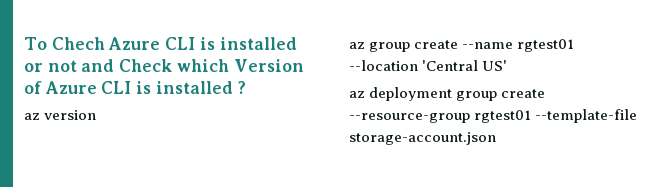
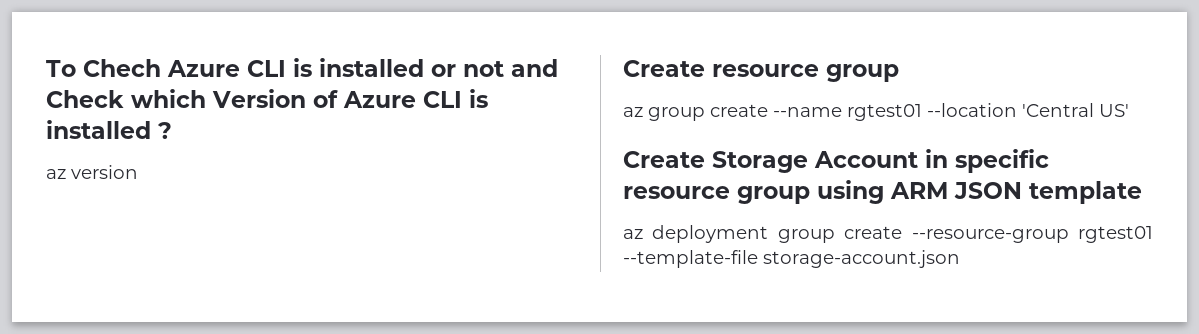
(97, 115) none -> [623,60,899,82] // Create resource group
(508, 65) none -> [623,149,1049,173] [623,180,1142,204] // Create Storage Account in specific resource group using ARM JSON template

